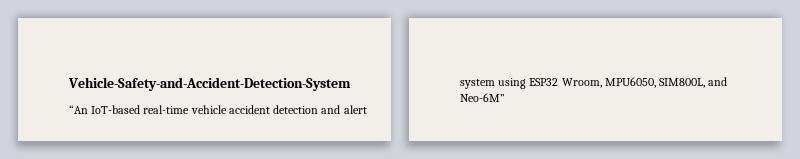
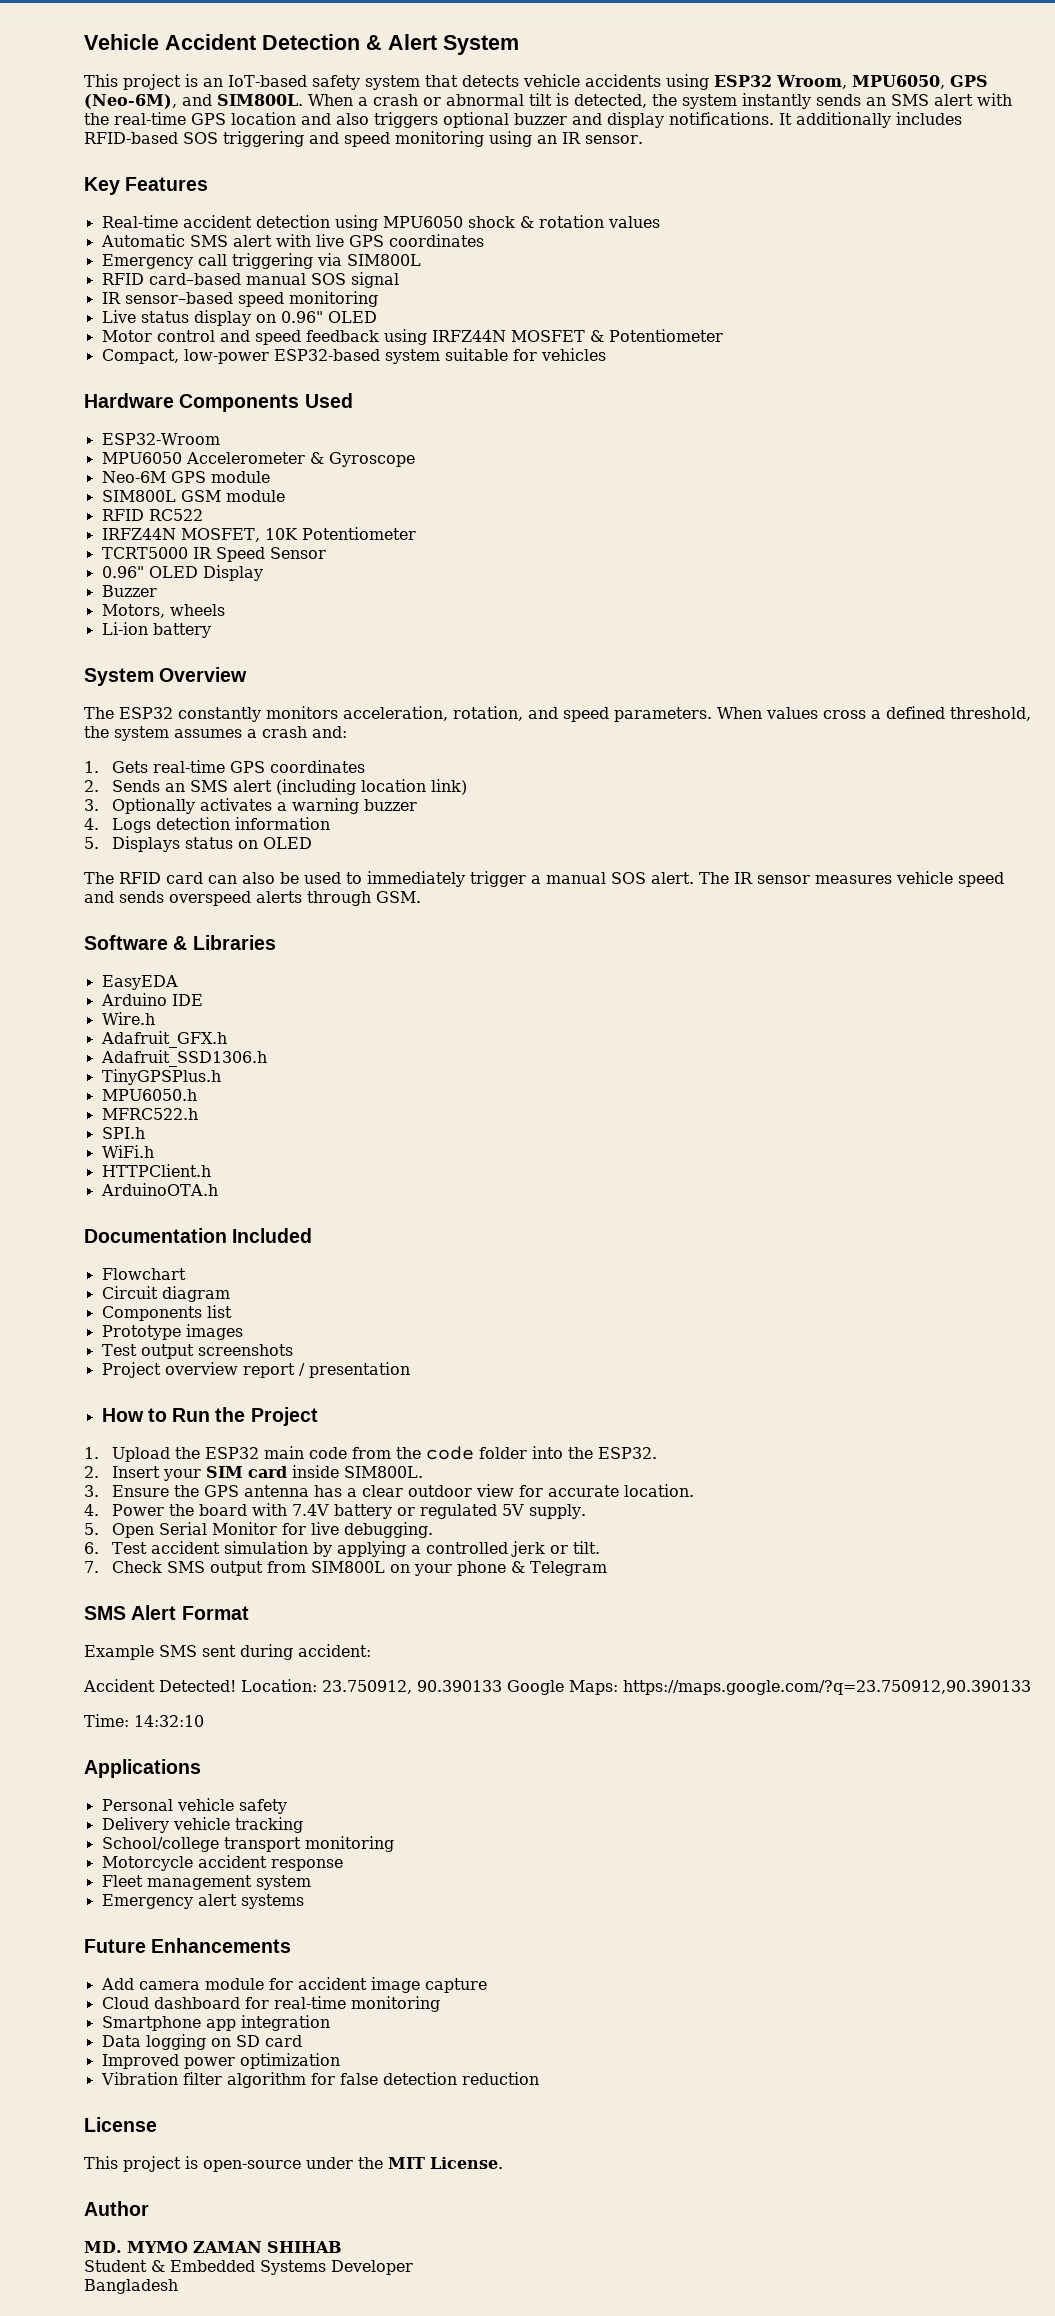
[68,77,351,91] [69,105,367,114] [460,77,728,89] [460,93,505,102] Vehicle-Safety-and-Accident-Detection-System // “An IoT-based real-time vehicle accident detection and alert system using ESP32 Wroom, MPU6050, SIM800L, and Neo-6M” -> [84,34,519,55] [84,74,988,90] [84,93,1012,109] [84,112,962,128] [84,131,643,147] [84,177,209,195] [101,215,660,231] [100,234,484,247] [101,253,421,269] [101,272,399,288] [101,291,378,307] [101,310,377,326] [101,329,723,345] [101,348,606,364] [84,393,353,412] [101,433,220,445] [101,452,415,467] [101,471,270,483] [101,490,285,502] [101,509,203,521] [101,527,416,542] [101,547,326,562] [101,565,263,581] [101,585,157,597] [101,604,225,618] [101,622,211,638] [84,667,248,686] [84,706,1031,722] [84,726,347,741] [84,760,366,773] [84,779,468,795] [84,798,418,814] [84,817,331,833] [84,836,313,852] [84,871,1004,887] [84,891,421,906] [84,935,276,950] [101,975,178,990] [100,993,203,1006] [101,1012,155,1025] [100,1031,227,1048] [100,1050,267,1067] [101,1069,221,1085] [101,1089,197,1101] [101,1108,198,1120] [101,1127,145,1139] [101,1145,154,1158] [101,1164,211,1177] [100,1183,218,1196] [84,1228,313,1243] [101,1268,186,1280] [101,1286,230,1302] [101,1305,232,1321] [101,1324,243,1340] [101,1344,293,1359] [101,1362,410,1378] [101,1407,318,1426] [84,1446,658,1462] [84,1465,424,1481] [84,1484,695,1497] [84,1503,587,1519] [84,1522,434,1538] [84,1541,601,1557] [84,1561,608,1576] [84,1605,249,1620] [84,1644,371,1660] [83,1679,1031,1695] [84,1714,204,1727] [84,1759,201,1778] [101,1798,287,1814] [101,1817,303,1833] [101,1836,394,1852] [101,1855,343,1871] [101,1875,311,1890] [101,1894,304,1909] [84,1938,292,1953] [100,1977,487,1993] [101,1996,440,2012] [101,2015,330,2031] [101,2034,302,2050] [101,2053,340,2069] [100,2072,539,2088] [84,2117,157,2132] [84,2156,503,2172] [84,2201,149,2216] [84,2241,342,2253] [84,2260,413,2275] [84,2279,178,2294] Vehicle Accident Detection & Alert System // This project is an IoT-based safety system that detects vehicle accidents using ESP32 Wroom, MPU6050, GPS (Neo-6M), and SIM800L. When a crash or abnormal tilt is detected, the system instantly sends an SMS alert with the real-time GPS location and also triggers optional buzzer and display notifications. It additionally includes RFID-based SOS triggering and speed monitoring using an IR sensor. // Key Features // Real-time accident detection using MPU6050 shock & rotation values // Automatic SMS alert with live GPS coordinates // Emergency call triggering via SIM800L // RFID card–based manual SOS signal // IR sensor–based speed monitoring // Live status display on 0.96" OLED // Motor control and speed feedback using IRFZ44N MOSFET & Potentiometer // Compact, low-power ESP32-based system suitable for vehicles // Hardware Components Used // ESP32-Wroom // MPU6050 Accelerometer & Gyroscope // Neo-6M GPS module // SIM800L GSM module // RFID RC522 // IRFZ44N MOSFET, 10K Potentiometer // TCRT5000 IR Speed Sensor // 0.96" OLED Display // Buzzer // Motors, wheels // Li-ion battery // System Overview // The ESP32 constantly monitors acceleration, rotation, and speed parameters. When values cross a defined threshold, the system assumes a crash and: // 1. Gets real-time GPS coordinates // 2. Sends an SMS alert (including location link) // 3. Optionally activates a warning buzzer // 4. Logs detection information // 5. Displays status on OLED // The RFID card can also be used to immediately trigger a manual SOS alert. The IR sensor measures vehicle speed and sends overspeed alerts through GSM. // Software & Libraries // EasyEDA // Arduino IDE // Wire.h // Adafruit_GFX.h // Adafruit_SSD1306.h // TinyGPSPlus.h // MPU6050.h // MFRC522.h // SPI.h // WiFi.h // HTTPClient.h // ArduinoOTA.h // Documentation Included // Flowchart // Circuit diagram // Components list // Prototype images // Test output screenshots // Project overview report / presentation // How to Run the Project // 1. Upload the ESP32 main code from the code folder into the ESP32. // 2. Insert your SIM card inside SIM800L. // 3. Ensure the GPS antenna has a clear outdoor view for accurate location. // 4. Power the board with 7.4V battery or regulated 5V supply. // 5. Open Serial Monitor for live debugging. // 6. Test accident simulation by applying a controlled jerk or tilt. // 7. Check SMS output from SIM800L on your phone & Telegram // SMS Alert Format // Example SMS sent during accident: // Accident Detected! Location: 23.750912, 90.390133 Google Maps: https://maps.google.com/?q=23.750912,90.390133 // Time: 14:32:10 // Applications // Personal vehicle safety // Delivery vehicle tracking // School/college transport monitoring // Motorcycle accident response // Fleet management system // Emergency alert systems // Future Enhancements // Add camera module for accident image capture // Cloud dashboard for real-time monitoring // Smartphone app integration // Data logging on SD card // Improved power optimization // Vibration filter algorithm for false detection reduction // License // This project is open-source under the MIT License. // Author // MD. MYMO ZAMAN SHIHAB // Student & Embedded Systems Developer // Bangladesh

